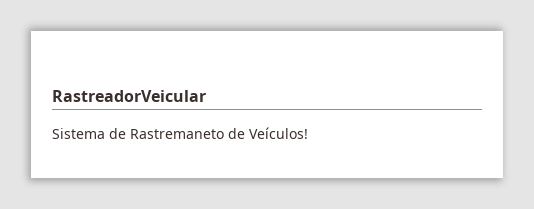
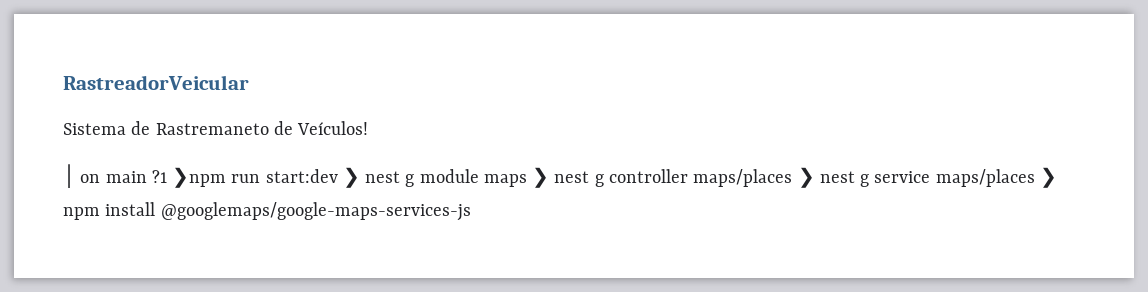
(308, 133) none -> [63,164,1057,188] [63,202,471,221] // │ on main ?1 ❯npm run start:dev ❯ nest g module maps ❯ nest g controller maps/places ❯ nest g service maps/places ❯ npm install @googlemaps/google-maps-services-js

